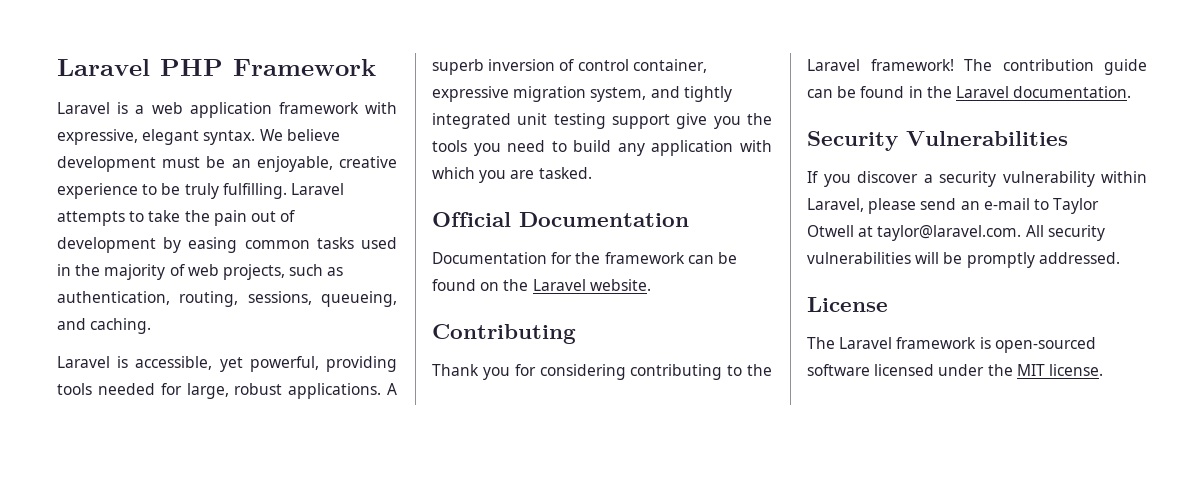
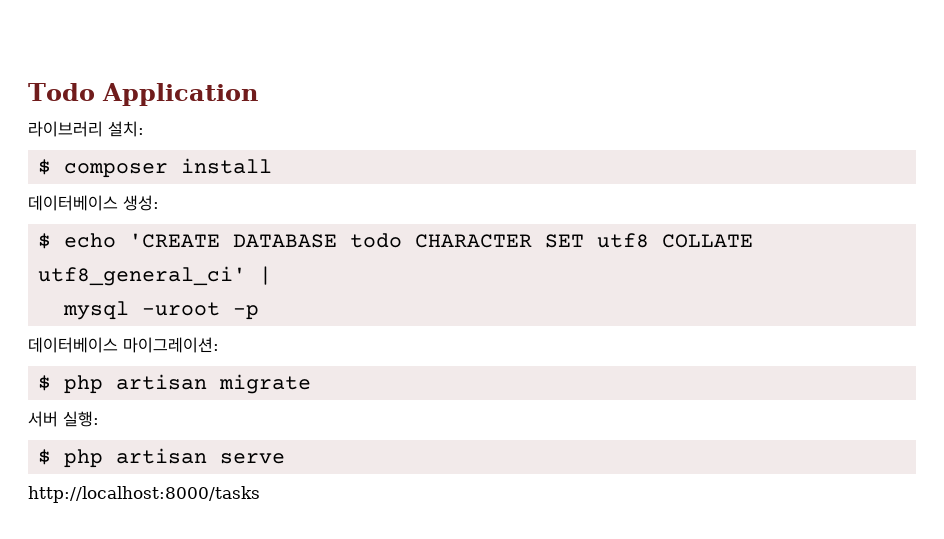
[57,59,376,76] [57,102,397,118] [57,129,340,145] [57,156,397,172] [57,183,344,199] [57,210,296,226] [57,237,397,253] [57,264,344,280] [57,291,397,307] [57,318,152,334] [57,356,397,372] [57,383,397,399] [432,59,707,75] [432,86,732,102] [432,113,772,129] [432,140,772,156] [432,167,592,183] [432,212,689,227] [432,252,737,264] [432,279,651,291] [432,324,576,344] [432,364,772,380] [807,59,1147,75] [807,86,1132,98] [807,131,1068,151] [807,171,1147,187] [807,198,1100,214] [807,225,1105,241] [807,252,1120,268] [807,297,888,312] [807,337,1096,353] [807,364,1103,376] Laravel PHP Framework // Laravel is a web application framework with expressive, elegant syntax. We believe development must be an enjoyable, creative experience to be truly fulfilling. Laravel attempts to take the pain out of development by easing common tasks used in the majority of web projects, such as authentication, routing, sessions, queueing, and caching. // Laravel is accessible, yet powerful, providing tools needed for large, robust applications. A superb inversion of control container, expressive migration system, and tightly integrated unit testing support give you the tools you need to build any application with which you are tasked. // Official Documentation // Documentation for the framework can be found on the Laravel website. // Contributing // Thank you for considering contributing to the Laravel framework! The contribution guide can be found in the Laravel documentation. // Security Vulnerabilities // If you discover a security vulnerability within Laravel, please send an e-mail to Taylor Otwell at taylor@laravel.com. All security vulnerabilities will be promptly addressed. // License // The Laravel framework is open-sourced software licensed under the MIT license. -> [28,83,258,106] [28,121,144,137] [38,158,273,178] [28,195,159,211] [38,233,754,249] [38,266,273,286] [63,301,260,320] [28,337,219,353] [38,374,312,394] [28,411,99,427] [38,448,286,468] [28,486,260,503] Todo Application // 라이브러리 설치: // $ composer install // 데이터베이스 생성: // $ echo 'CREATE DATABASE todo CHARACTER SET utf8 COLLATE utf8_general_ci' | // mysql -uroot -p // 데이터베이스 마이그레이션: // $ php artisan migrate // 서버 실행: // $ php artisan serve // http://localhost:8000/tasks

